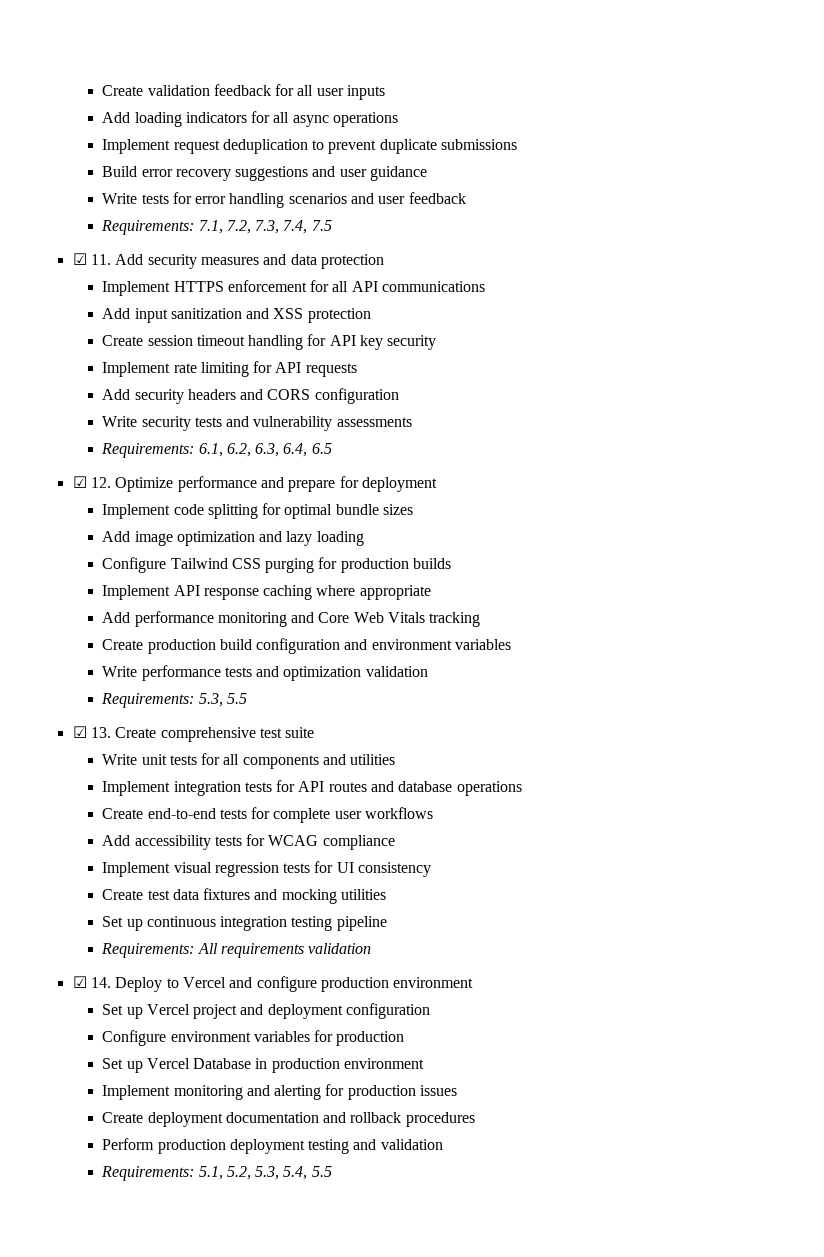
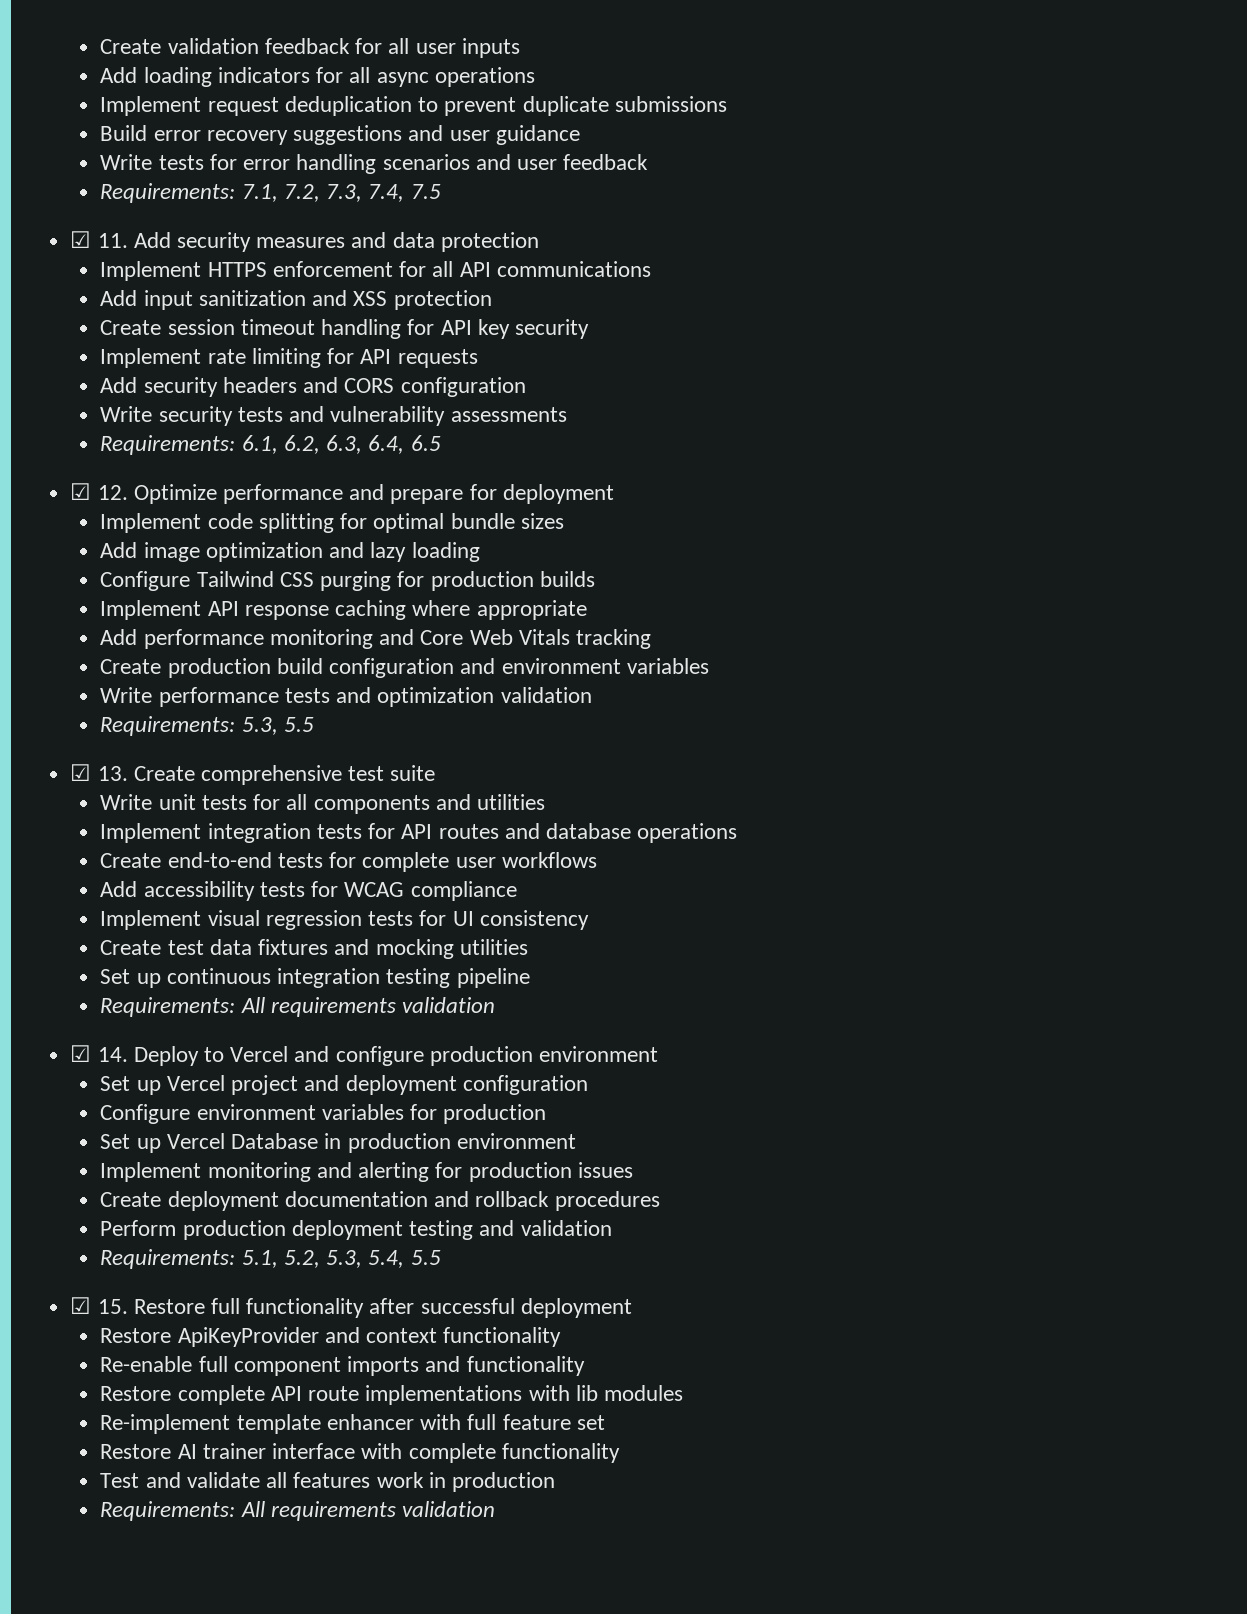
(332, 1171) none -> [70,1297,632,1318] [100,1327,562,1347] [100,1356,585,1376] [100,1385,683,1405] [100,1414,605,1434] [100,1443,620,1463] [100,1472,555,1492] [100,1501,496,1521] // ☑ 15. Restore full functionality after successful deployment // Restore ApiKeyProvider and context functionality // Re-enable full component imports and functionality // Restore complete API route implementations with lib modules // Re-implement template enhancer with full feature set // Restore AI trainer interface with complete functionality // Test and validate all features work in production // Requirements: All requirements validation

